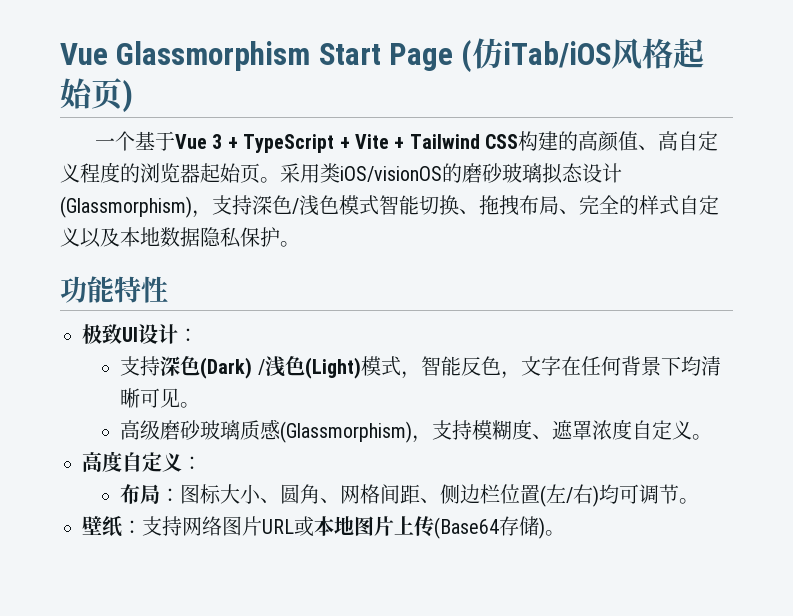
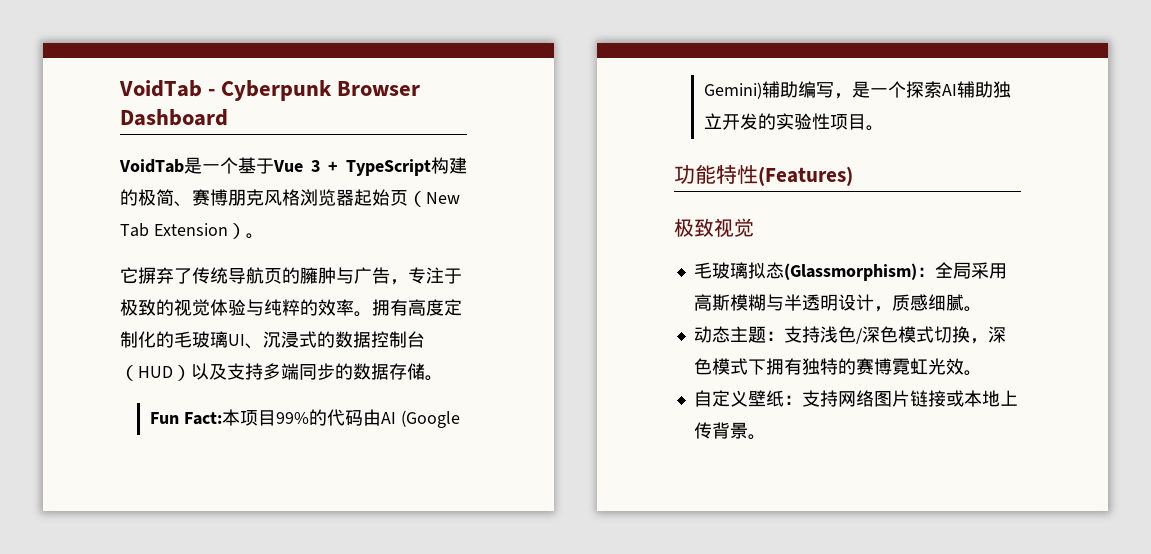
[60,38,705,73] [60,78,133,113] Vue Glassmorphism Start Page (仿iTab/iOS风格起始页) // -> [119,80,421,101] [120,109,228,126] [119,157,202,174] VoidTab - Cyberpunk Browser Dashboard // VoidTab是
[339,131,719,152] [60,162,622,184] [60,195,719,218] [60,227,280,248] + Vite + Tailwind CSS构建的高颜值、高自定义程度的浏览器起始页。采用类iOS/visionOS的磨砂玻璃拟态设计(Glassmorphism)，支持深色/浅色模式智能切换、拖拽布局、完全的样式自定义以及本地数据隐私保护 -> [431,157,468,174] [120,189,460,207] [120,223,264,239] [120,267,462,285] [120,299,462,317] [120,331,425,349] [120,363,443,381] [150,409,460,428] [704,81,1012,99] [704,113,867,130] 构建的极简、赛博朋克风格浏览器起始页（New Tab Extension）。 // 它摒弃了传统导航页的臃肿与广告，专注于极致的视觉体验与纯粹的效率。拥有高度定制化的毛玻璃UI、沉浸式的数据控制台（HUD）以及支持多端同步的数据存储。 // Fun Fact:本项目99%的代码由AI (Google Gemini)辅助编写，是一个探索AI辅助独立开发的实验性项目
[82,324,198,344] [120,356,721,379] [120,388,201,408] [120,419,713,443] [82,451,202,472] [120,484,700,507] // 极致UI设计： // 支持深色(Dark) /浅色(Light)模式，智能反色，文字在任何背景下均清晰可见。 // 高级磨砂玻璃质感(Glassmorphism)，支持模糊度、遮罩浓度自定义。 // 高度自定义： // 布局：图标大小、圆角、网格间距、侧边栏位置(左/右)均可调节。 // -> [758,166,853,186] [674,218,754,238] [693,262,1007,281] [693,294,982,312] [693,326,1006,344] [693,358,982,376] [693,390,748,407] (Features) // 极致视觉 // 毛玻璃拟态(Glassmorphism)：全局采用高斯模糊与半透明设计，质感细腻。 // 动态主题：支持浅色/深色模式切换，深色模式下拥有独特的赛博霓虹光效。 // 自定义
[262,516,545,539] URL或本地图片上传(Base64存储) -> [909,390,1018,407] [693,422,748,439] 链接或本地上传背景

